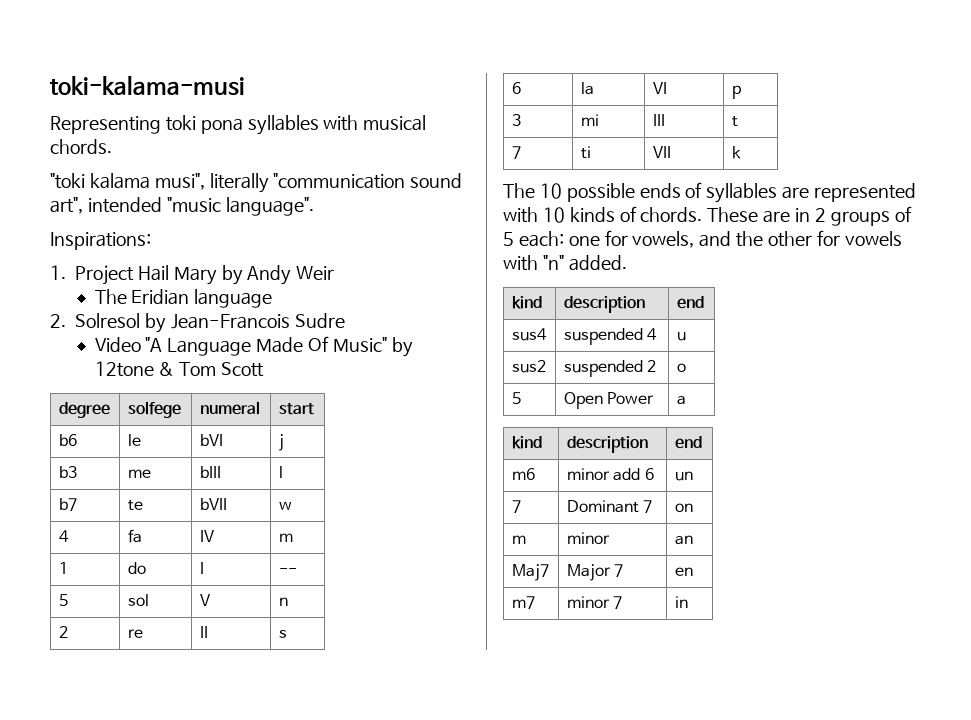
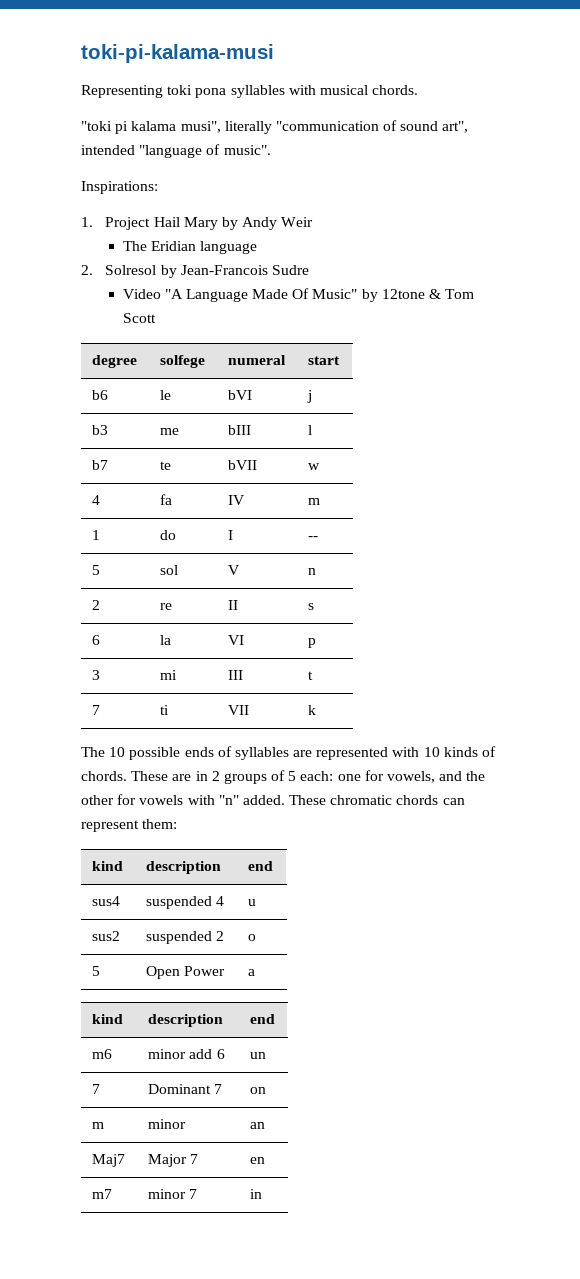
[50,75,245,96] toki-kalama-musi -> [81,44,274,63] toki-pi-kalama-musi
(85, 181) none -> [115,121,129,134] pi
(406, 181) none -> [383,120,398,131] of
[166,197,314,216] "music language". -> [139,144,271,158] "language of music".
(627, 263) none -> [289,795,465,805] [81,819,178,832] These chromatic chords can represent them:

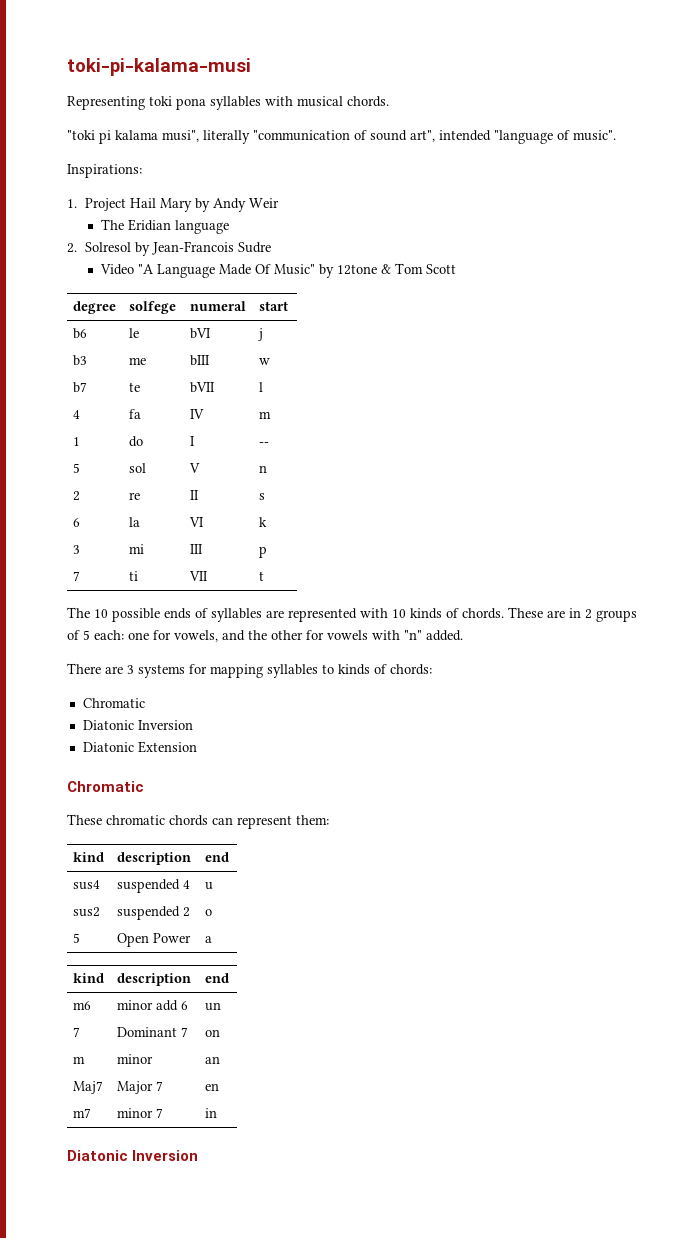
[308,425,313,435] l -> [259,358,271,365] w
[308,463,321,470] w -> [259,382,264,392] l
[308,638,317,648] p -> [259,517,268,527] k
[308,671,314,680] t -> [259,546,268,558] p
[308,705,317,715] k -> [259,571,265,581] t
(285, 800) none -> [67,663,432,678] [82,698,145,708] [82,720,193,730] [82,741,197,753] [67,781,144,792] // There are 3 systems for mapping syllables to kinds of chords: // Chromatic // Diatonic Inversion // Diatonic Extension // Chromatic //
(263, 1194) none -> [67,1150,199,1161] // Diatonic Inversion

